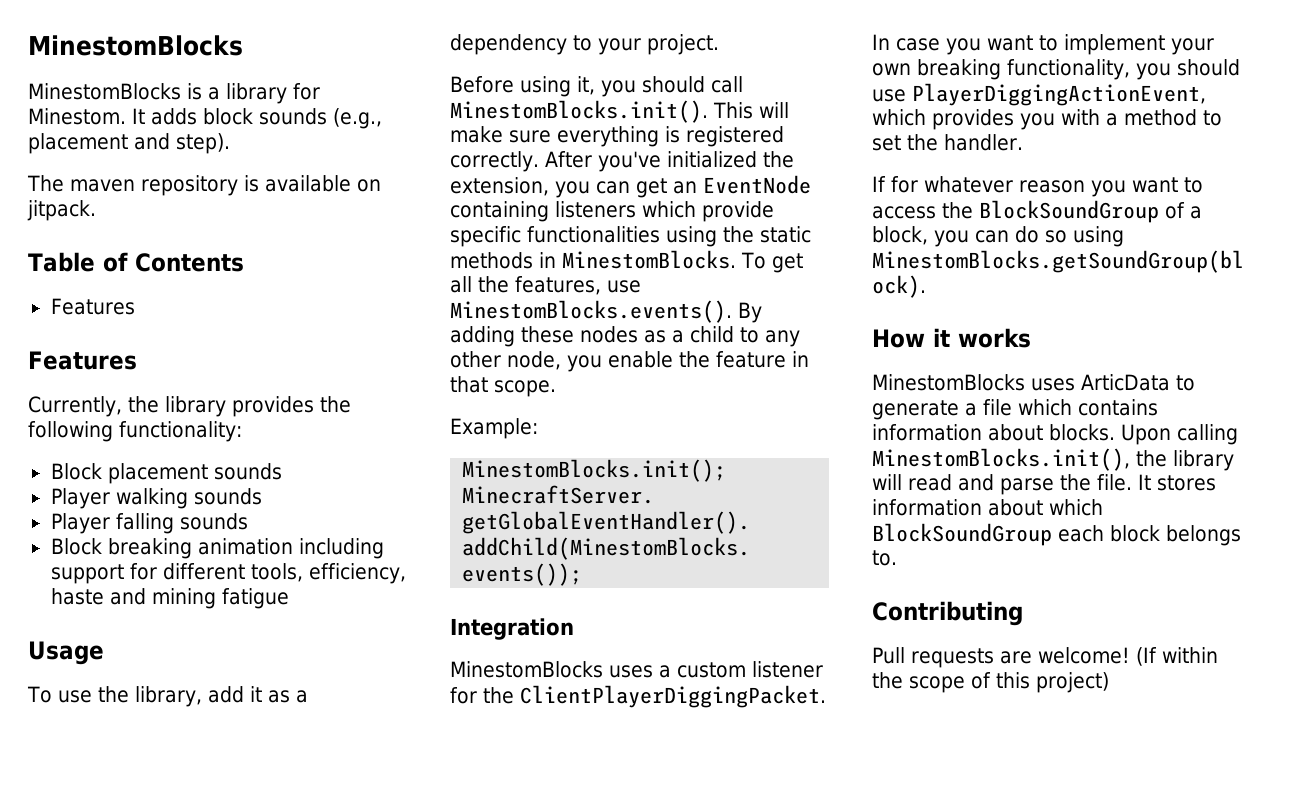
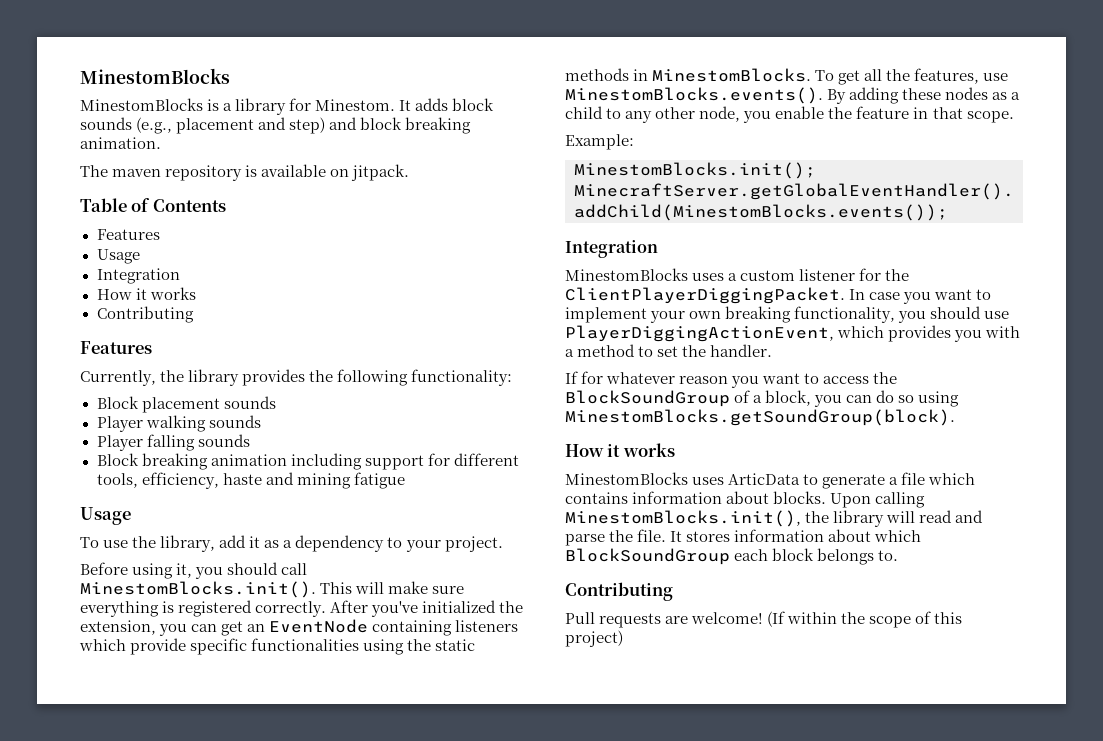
[176,133,230,154] step). -> [289,117,472,134] [80,137,161,149] step) and block breaking animation.
(135, 306) none -> [96,249,140,264] [96,268,180,284] [96,287,196,300] [96,306,194,323] // Usage // Integration // How it works // Contributing

